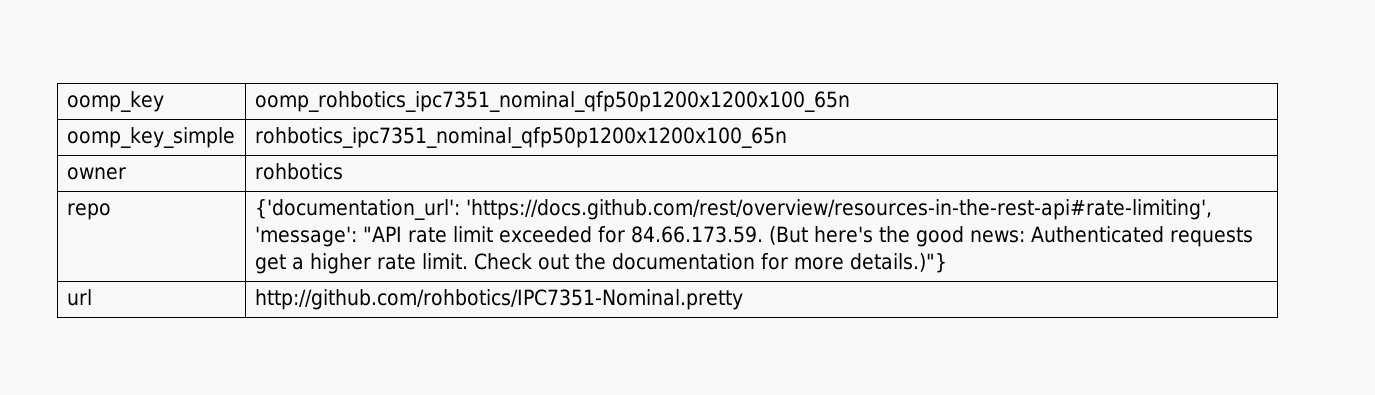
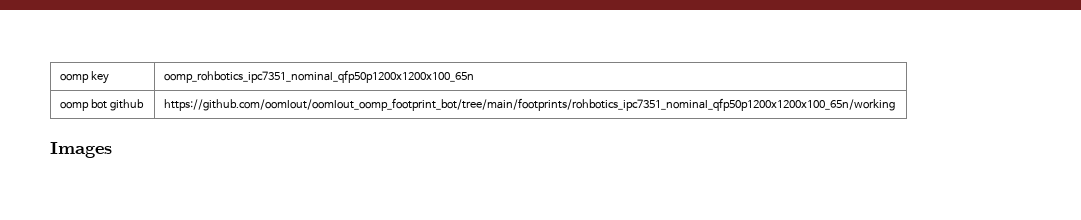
[66,91,164,112] oomp_key -> [59,71,109,84] oomp key
[66,127,235,148] [254,127,787,148] [66,167,126,180] [254,163,343,180] [66,203,111,220] [254,199,1212,220] [254,226,1253,247] [254,253,947,274] [66,289,92,306] [254,289,743,310] oomp_key_simple | rohbotics_ipc7351_nominal_qfp50p1200x1200x100_65n // owner | rohbotics // repo | {'documentation_url': 'https://docs.github.com/rest/overview/resources-in-the-rest-api#rate-limiting', 'message': "API rate limit exceeded for 84.66.173.59. (But here's the good news: Authenticated requests get a higher rate limit. Check out the documentation for more details.)"} // url | http://github.com/rohbotics/IPC7351-Nominal.pretty -> [59,99,144,111] [163,98,895,111] [50,142,112,158] oomp bot github | https://github.com/oomlout/oomlout_oomp_footprint_bot/tree/main/footprints/rohbotics_ipc7351_nominal_qfp50p1200x1200x100_65n/working // Images

